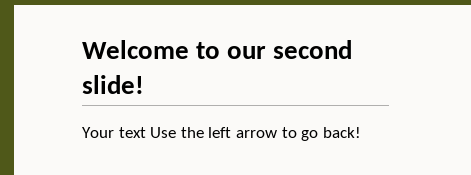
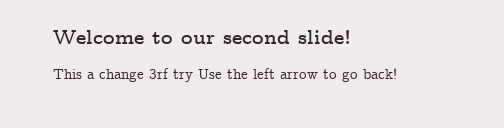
[82,127,146,138] Your text -> [53,68,193,82] This a change 3rf try

